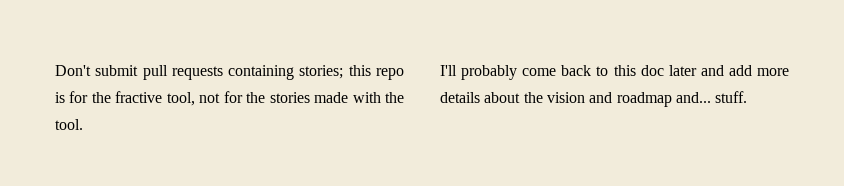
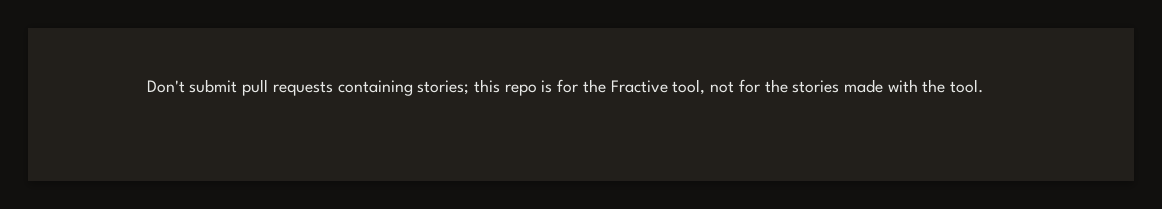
[115,91,163,103] fractive -> [610,80,668,93] Fractive
[440,65,789,80] [440,91,748,107] // I'll probably come back to this doc later and add more details about the vision and roadmap and... stuff. -> (984, 86) none

